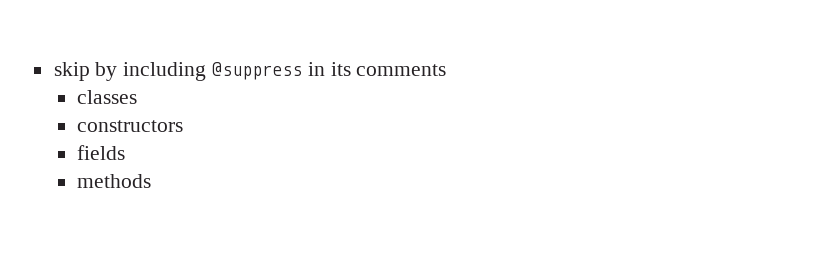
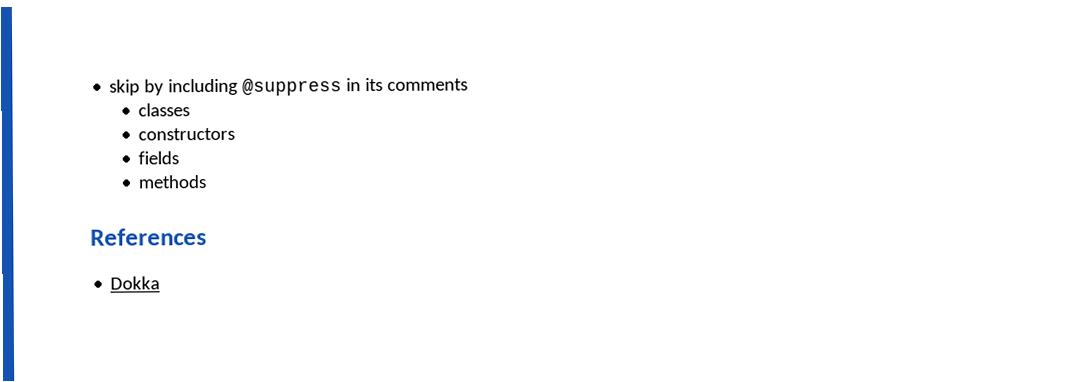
(152, 181) none -> [90,228,207,246] [110,276,161,290] // References // Dokka

